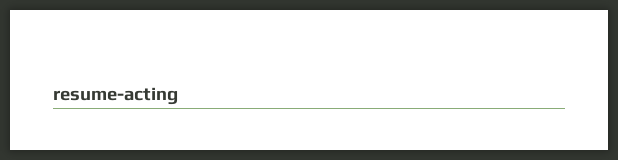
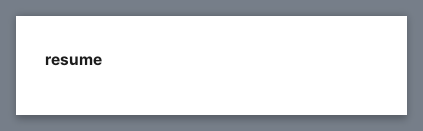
[53,87,178,105] resume-acting -> [45,56,102,66] resume

